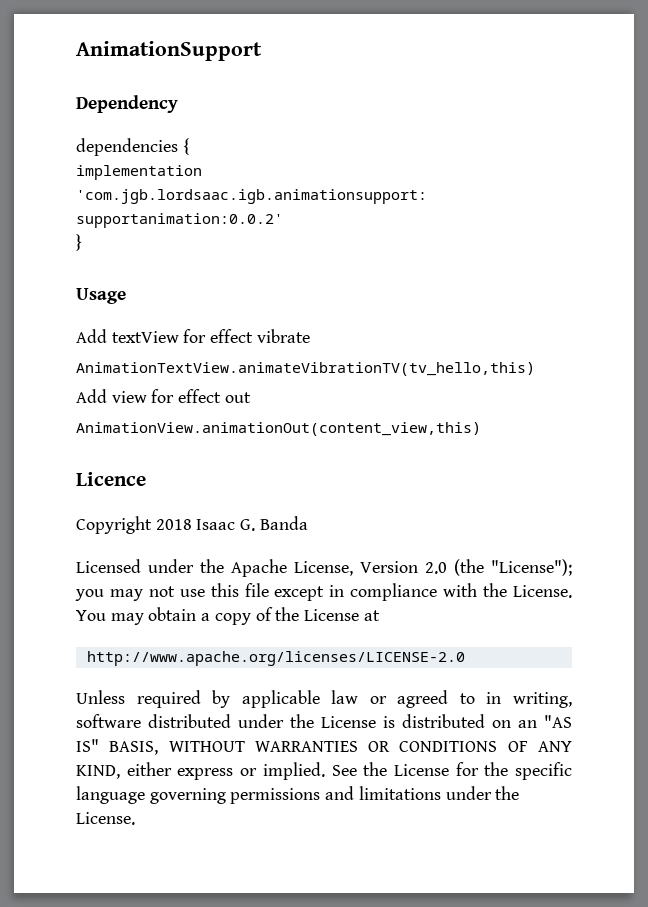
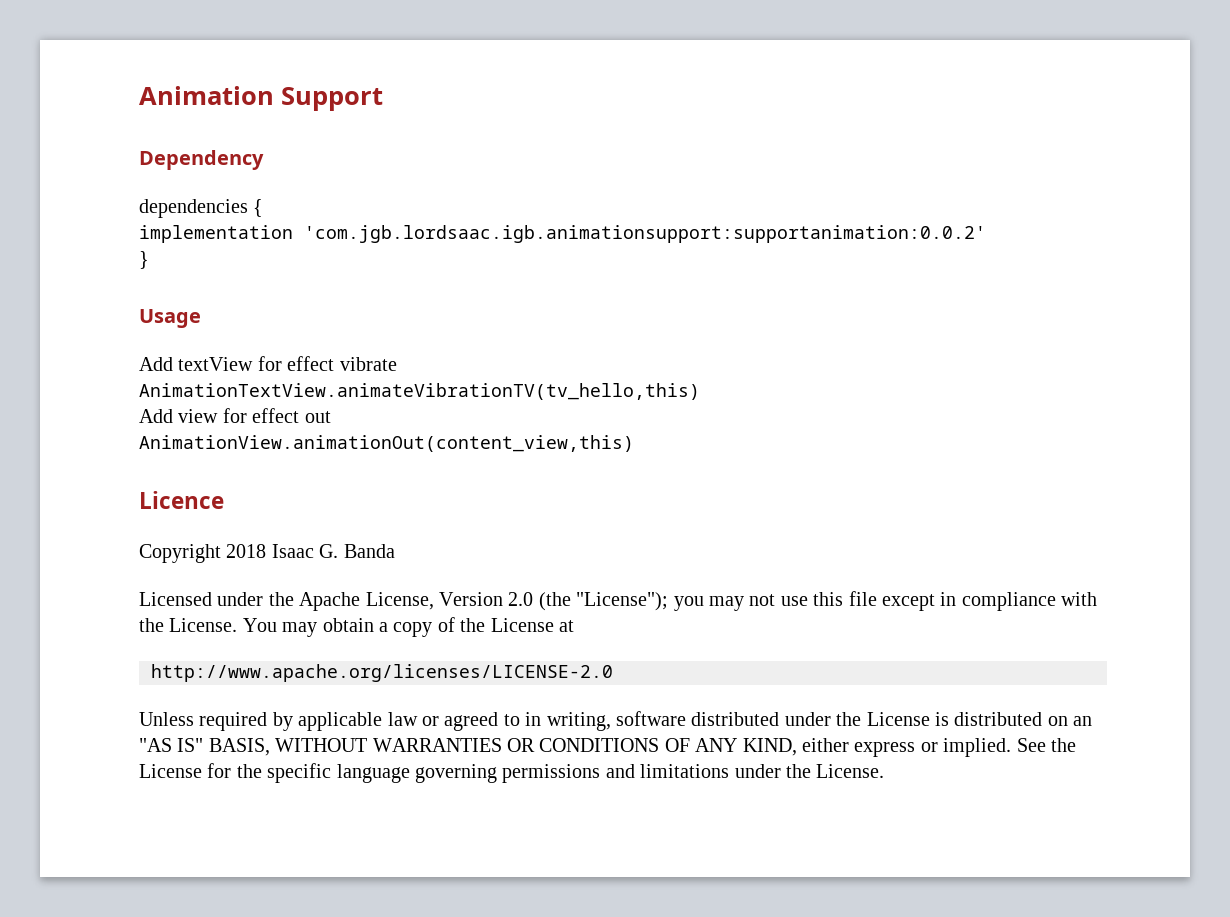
[76,41,262,61] AnimationSupport -> [139,86,383,111] Animation Support

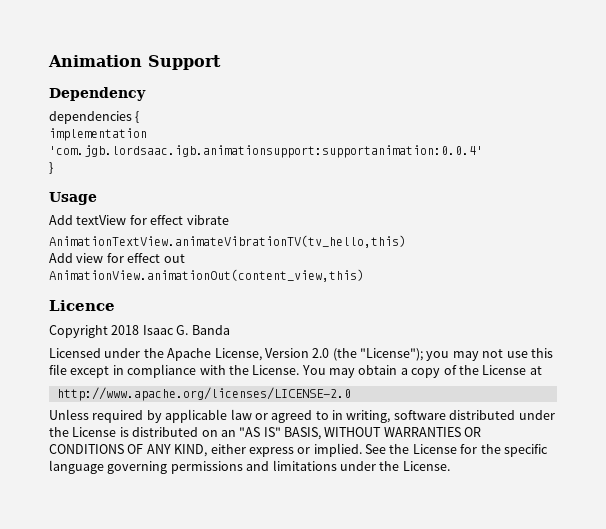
[304,225,986,243] 'com.jgb.lordsaac.igb.animationsupport:supportanimation:0.0.2' -> [49,145,483,158] 'com.jgb.lordsaac.igb.animationsupport:supportanimation:0.0.4'

